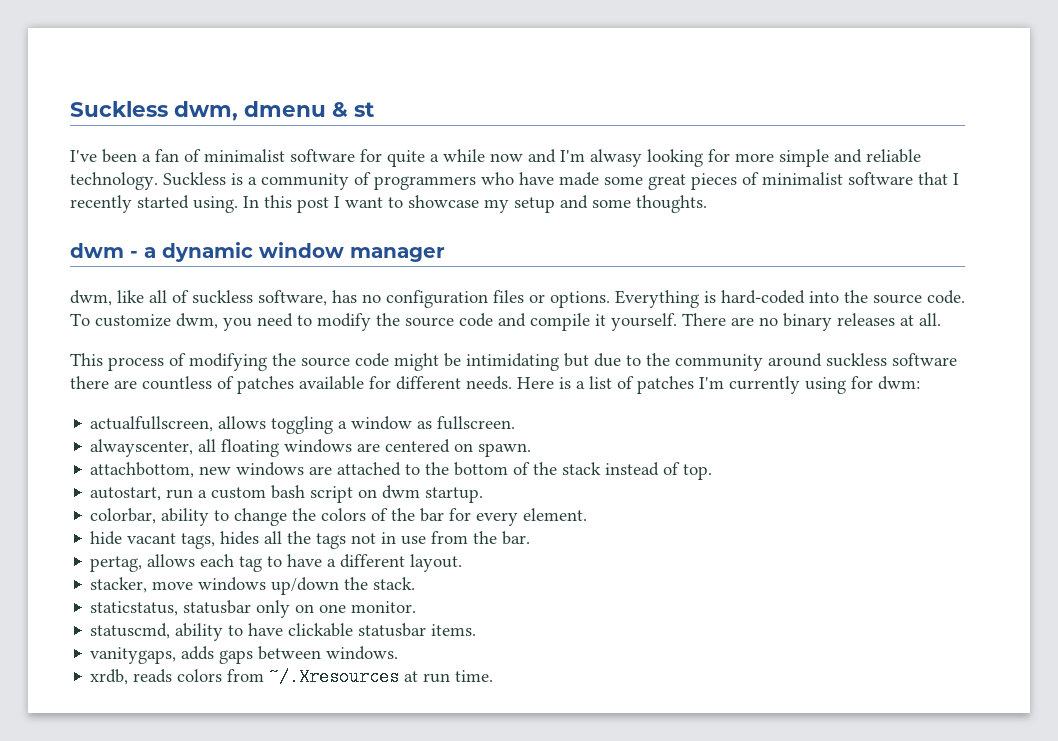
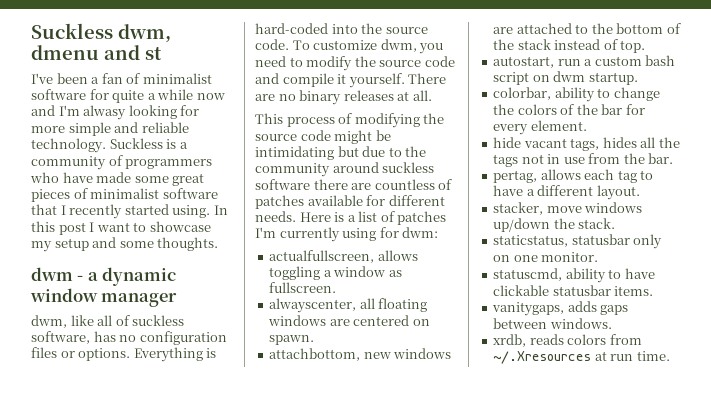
[332,102,348,117] & -> [104,45,140,60] and

